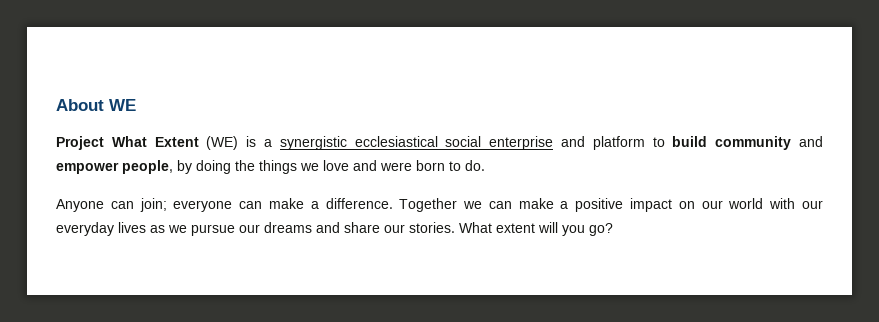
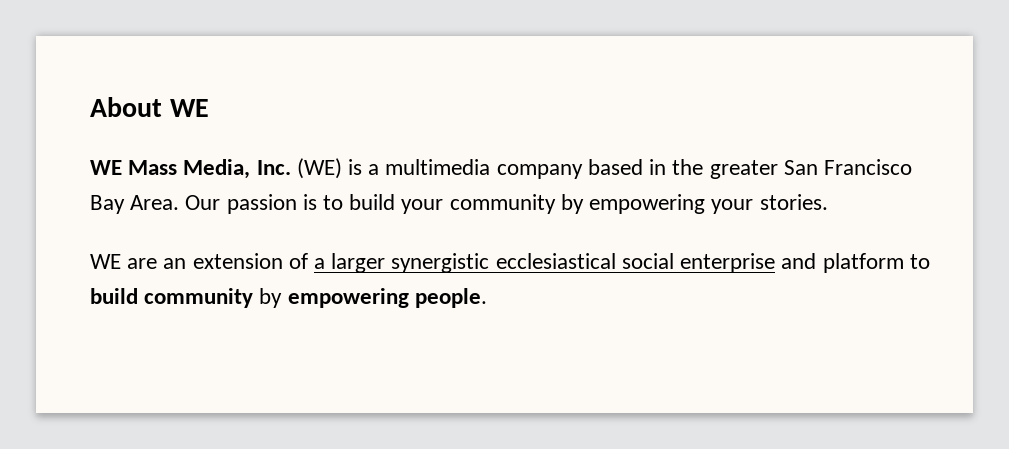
[56,136,272,150] Project What Extent (WE) is a -> [90,158,912,179] [90,194,828,214] [90,253,386,273] WE Mass Media, Inc. (WE) is a multimedia company based in the greater San Francisco Bay Area. Our passion is to build your community by empowering your stories. // WE are an extension of a larger
[798,136,823,147] [56,160,485,174] [56,198,823,212] [56,222,613,236] and empower people, by doing the things we love and were born to do. // Anyone can join; everyone can make a difference. Together we can make a positive impact on our world with our everyday lives as we pursue our dreams and share our stories. What extent will you go? -> [259,288,487,308] by empowering people.

